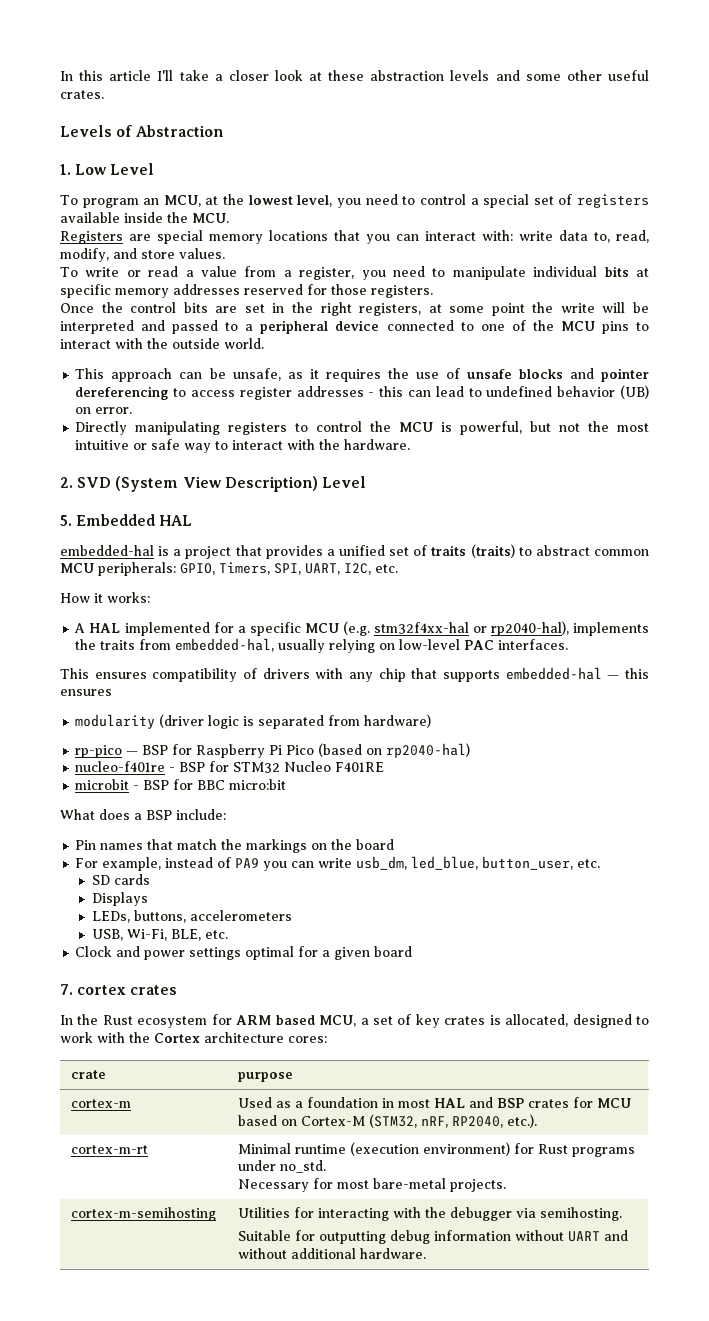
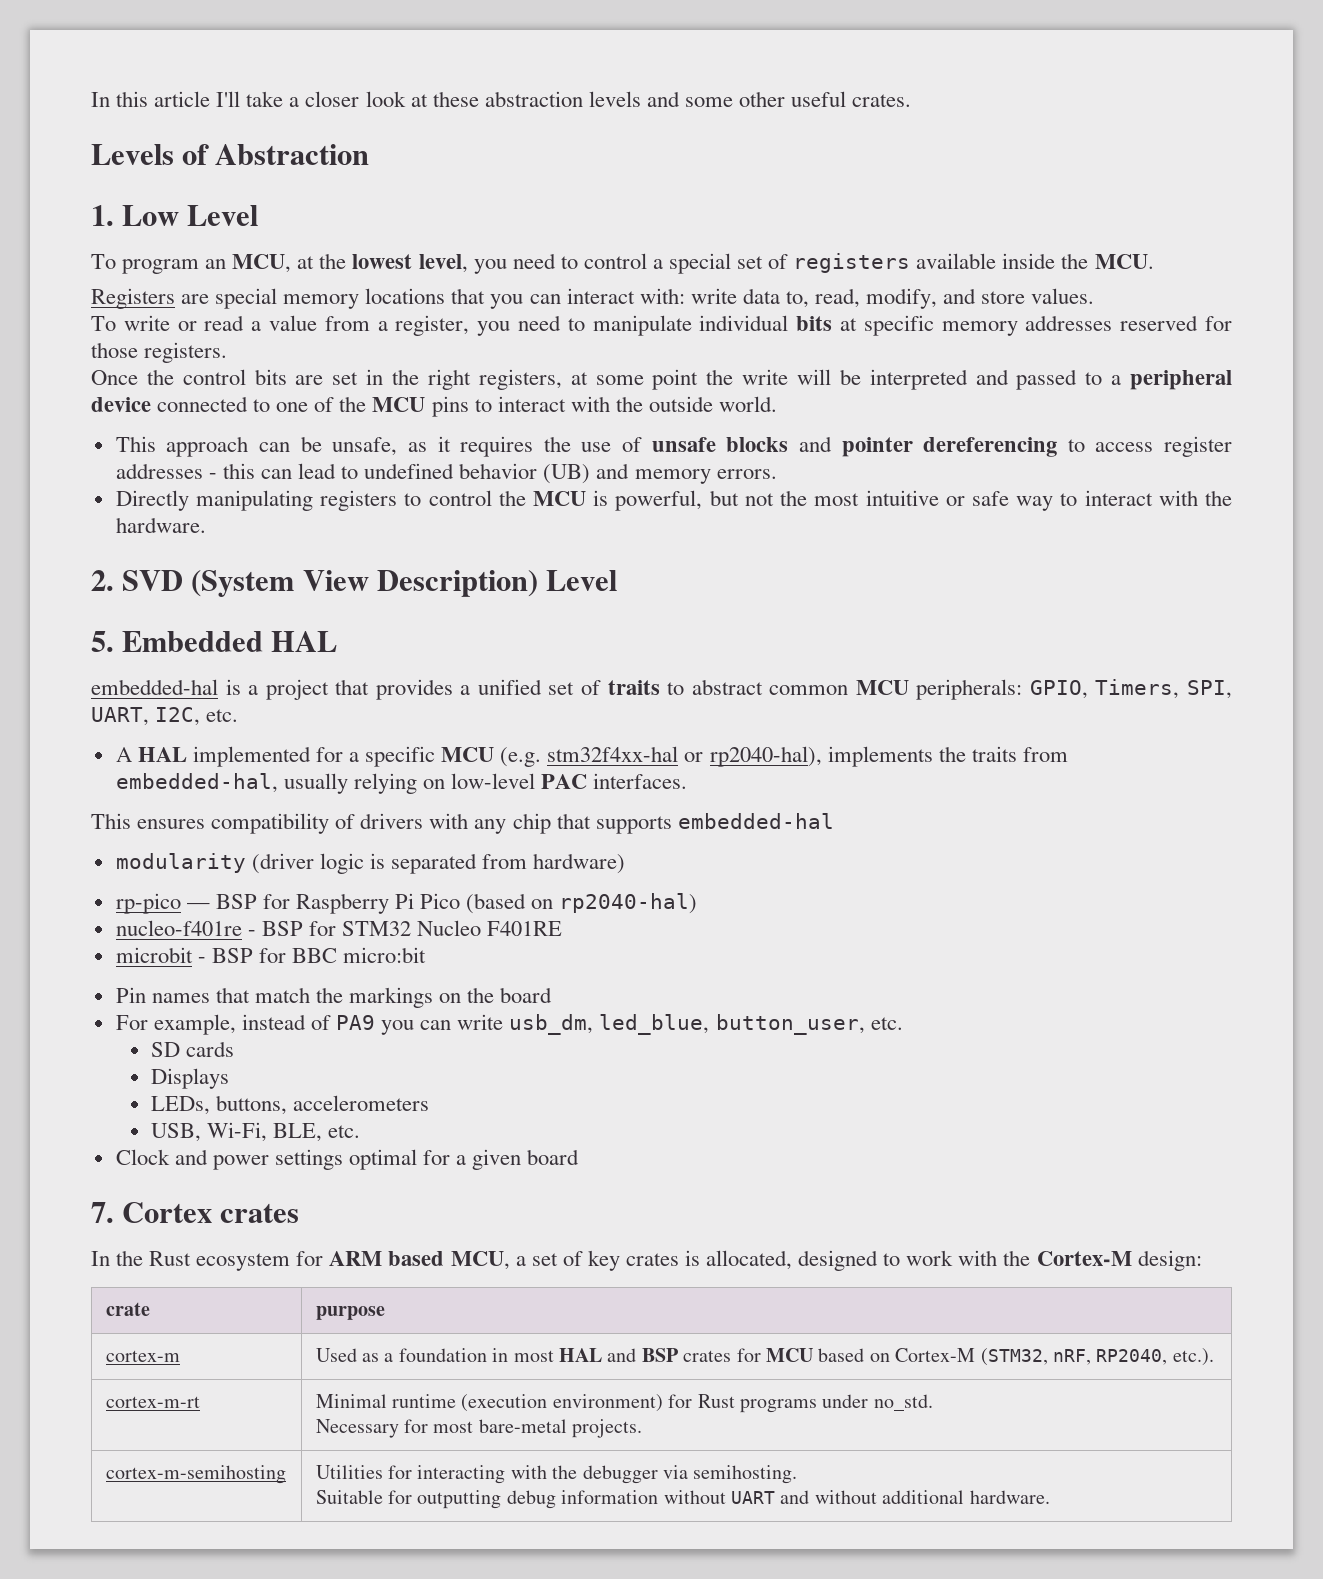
[75,407,133,414] on error. -> [596,463,777,484] and memory errors.
[470,544,515,558] (traits) -> (660, 687) none
[60,592,150,603] // How it works: -> (239, 715) none
[607,668,649,679] [60,689,112,696] — this ensures -> (834, 821) none
[60,809,226,820] // What does a BSP include: -> (427, 955) none
[77,985,127,995] cortex -> [122,1202,213,1223] Cortex
[154,1032,327,1043] Cortex architecture cores: -> [1036,1250,1202,1271] Cortex-M design:

